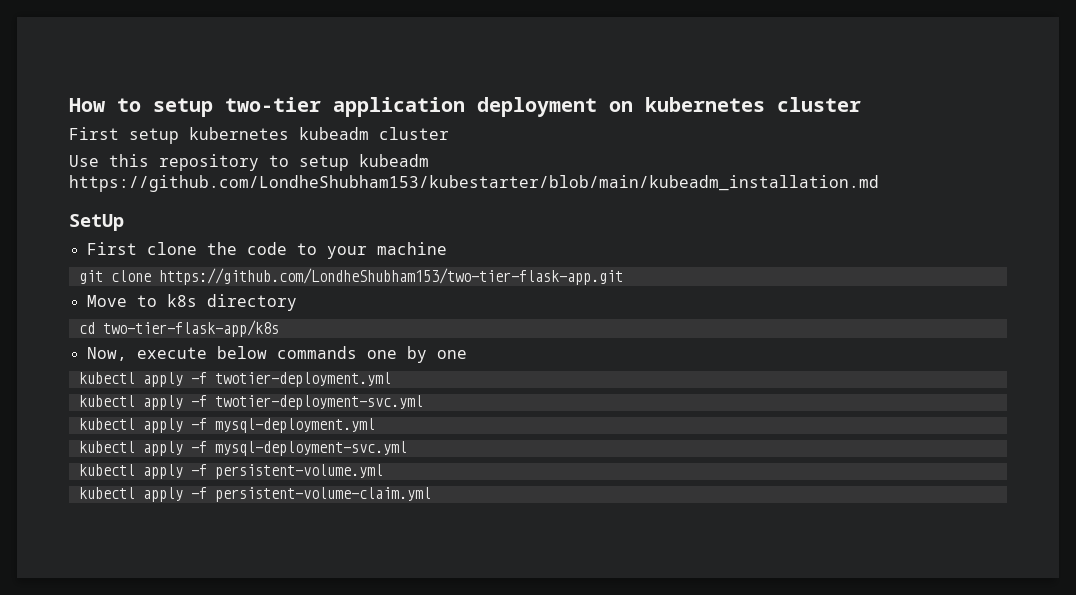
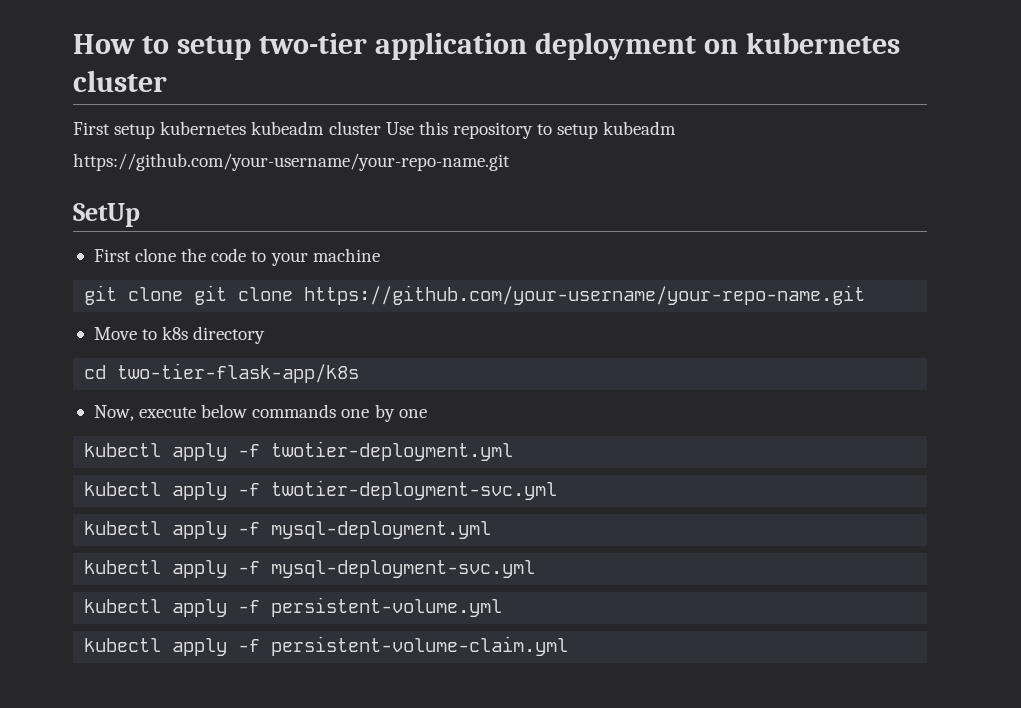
(449, 133) // -> (381, 128) none
[69,175,879,192] https://github.com/LondheShubham153/kubestarter/blob/main/kubeadm_installation.md -> [73,153,510,171] https://github.com/your-username/your-repo-name.git
[158,268,623,285] https://github.com/LondheShubham153/two-tier-flask-app.git -> [194,285,866,305] git clone https://github.com/your-username/your-repo-name.git

